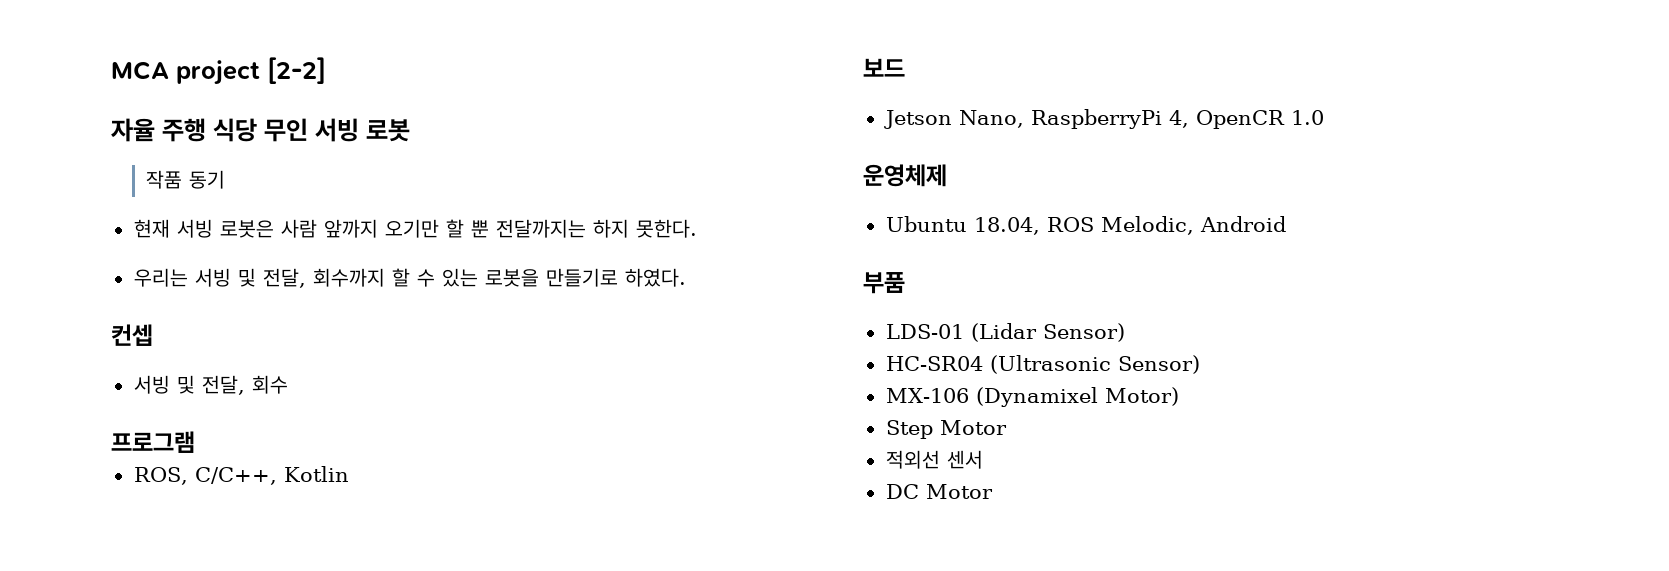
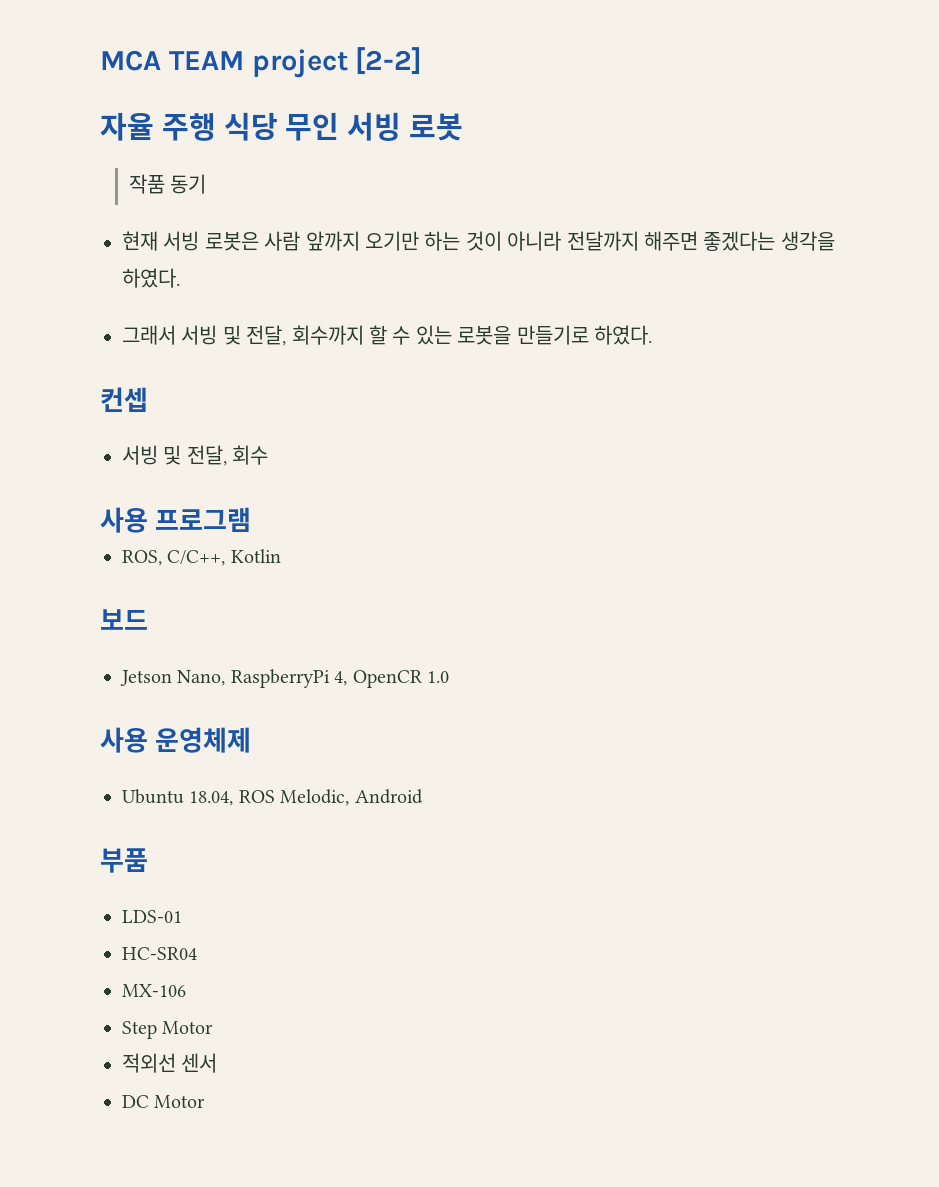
(169, 70) none -> [168,51,244,70] TEAM
[445,219,697,238] [133,268,188,287] 할 뿐 전달까지는 하지 못한다. // 우리는 -> [424,231,835,251] [122,268,180,288] [122,325,176,345] 하는 것이 아니라 전달까지 해주면 좋겠다는 생각을 하였다. // 그래서
(288, 384) none -> [100,507,148,533] 사용
(1324, 117) none -> [100,727,148,753] 사용
[970,323,1125,342] (Lidar Sensor) -> (182, 916) none
[989,355,1200,374] (Ultrasonic Sensor) -> (197, 953) none
[975,387,1179,407] (Dynamixel Motor) -> (186, 990) none

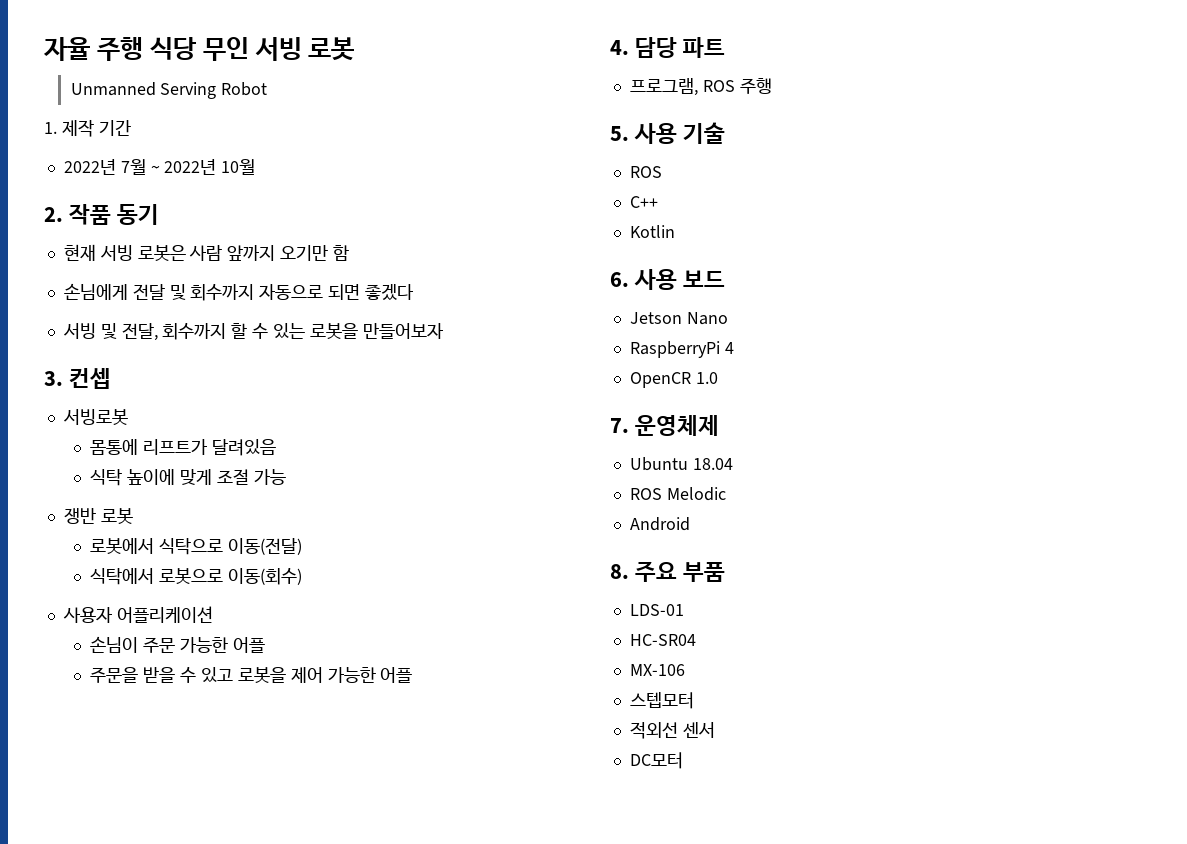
[100,47,423,78] MCA TEAM project [2-2] // -> (43, 49) none
(464, 127) none -> [70,82,268,99] [44,119,131,137] [63,159,256,175] [44,207,63,222] Unmanned Serving Robot // 1. 제작 기간 // 2022년 7월 ~ 2022년 10월 // 2.
[424,231,835,251] [122,268,180,288] [122,325,176,345] 하는 것이 아니라 전달까지 해주면 좋겠다는 생각을 하였다. // 그래서 -> [332,245,349,261] [63,283,414,301] 함 // 손님에게 전달 및 회수까지 자동으로 되면 좋겠다 //
[516,325,652,345] 만들기로 하였다. // -> [362,323,444,339] [44,371,63,386] 만들어보자 // 3.
[122,445,269,466] [100,507,252,533] [122,550,226,566] 서빙 및 전달, 회수 // 사용 프로그램 // ROS, C/C++, -> [62,409,128,425] [90,439,277,456] [90,469,286,486] [63,508,133,524] [90,538,303,555] [90,568,303,585] [62,606,213,623] [90,636,265,653] [90,667,413,683] [610,37,726,58] [629,78,772,96] [610,122,726,144] [629,166,662,178] [629,196,658,208] 서빙로봇 // 몸통에 리프트가 달려있음 // 식탁 높이에 맞게 조절 가능 // 쟁반 로봇 // 로봇에서 식탁으로 이동(전달) // 식탁에서 로봇으로 이동(회수) // 사용자 어플리케이션 // 손님이 주문 가능한 어플 // 주문을 받을 수 있고 로봇을 제어 가능한 어플 // 4. 담당 파트 // 프로그램, ROS 주행 // 5. 사용 기술 // ROS // C++ //
(281, 556) none -> [610,269,678,290] 6. 사용
[177,669,348,688] Nano, RaspberryPi 4, -> [686,312,728,325] [629,341,734,358] Nano // RaspberryPi 4 //
[100,727,148,753] 사용 -> [610,418,629,433] 7.
[189,789,350,806] 18.04, ROS Melodic, -> [692,458,733,470] [629,487,726,501] 18.04 // ROS Melodic //
(423, 796) none -> [610,561,678,582] 8. 주요
[122,1021,214,1039] Step Motor -> [629,692,694,709] 스텝모터
[122,1095,206,1108] DC Motor -> [629,752,683,769] DC모터

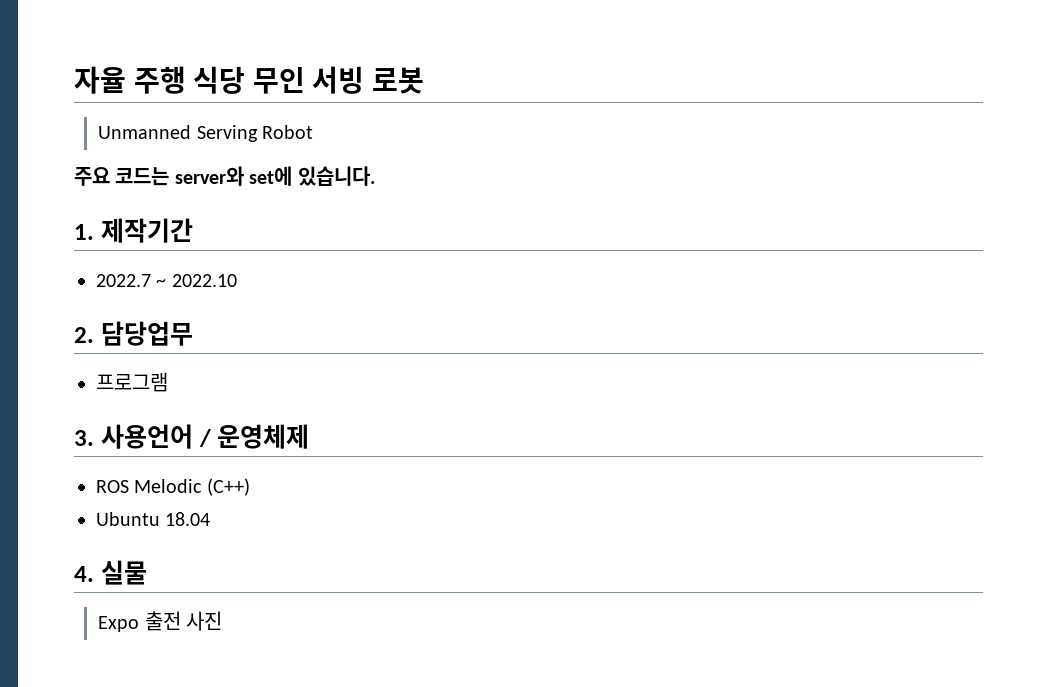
[44,119,131,137] [63,159,256,175] [44,204,160,225] [63,244,349,261] [63,283,414,301] [62,323,444,341] [44,368,112,389] [62,409,128,425] [90,439,277,456] [90,469,286,486] [63,508,133,524] [90,538,303,555] [90,568,303,585] [62,606,213,623] [90,636,265,653] [90,667,413,683] [610,37,726,58] [629,78,772,96] [610,122,726,144] [629,166,662,178] [629,196,658,208] [629,225,675,238] [610,269,726,290] [629,312,728,325] [629,341,734,358] [629,372,718,388] [610,415,720,436] [629,457,733,471] [629,487,726,501] [629,517,690,531] [610,561,726,582] [629,604,684,616] [629,634,696,646] [629,664,685,676] [629,692,694,709] [629,722,715,739] [629,752,683,769] 1. 제작 기간 // 2022년 7월 ~ 2022년 10월 // 2. 작품 동기 // 현재 서빙 로봇은 사람 앞까지 오기만 함 // 손님에게 전달 및 회수까지 자동으로 되면 좋겠다 // 서빙 및 전달, 회수까지 할 수 있는 로봇을 만들어보자 // 3. 컨셉 // 서빙로봇 // 몸통에 리프트가 달려있음 // 식탁 높이에 맞게 조절 가능 // 쟁반 로봇 // 로봇에서 식탁으로 이동(전달) // 식탁에서 로봇으로 이동(회수) // 사용자 어플리케이션 // 손님이 주문 가능한 어플 // 주문을 받을 수 있고 로봇을 제어 가능한 어플 // 4. 담당 파트 // 프로그램, ROS 주행 // 5. 사용 기술 // ROS // C++ // Kotlin // 6. 사용 보드 // Jetson Nano // RaspberryPi 4 // OpenCR 1.0 // 7. 운영체제 // Ubuntu 18.04 // ROS Melodic // Android // 8. 주요 부품 // LDS-01 // HC-SR04 // MX-106 // 스텝모터 // 적외선 센서 // DC모터 -> [74,166,375,186] [74,218,193,243] [96,274,237,287] [74,321,193,346] [96,372,168,392] [74,424,310,449] [96,478,250,496] [96,512,211,526] [74,560,147,585] [98,611,222,632] 주요 코드는 server와 set에 있습니다. // 1. 제작기간 // 2022.7 ~ 2022.10 // 2. 담당업무 // 프로그램 // 3. 사용언어 / 운영체제 // ROS Melodic (C++) // Ubuntu 18.04 // 4. 실물 // Expo 출전 사진

